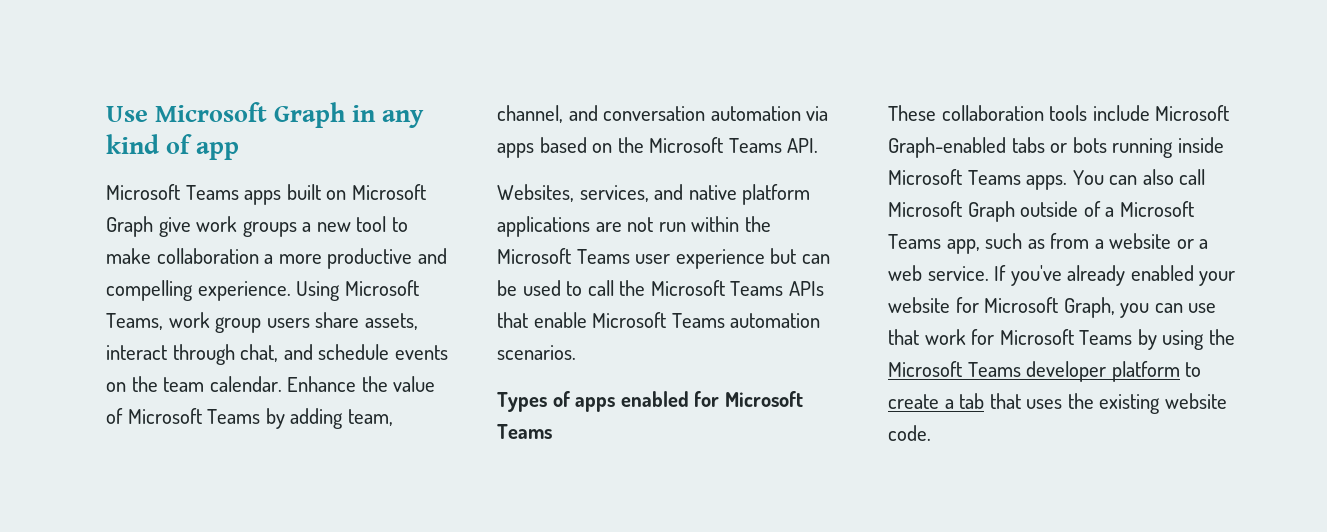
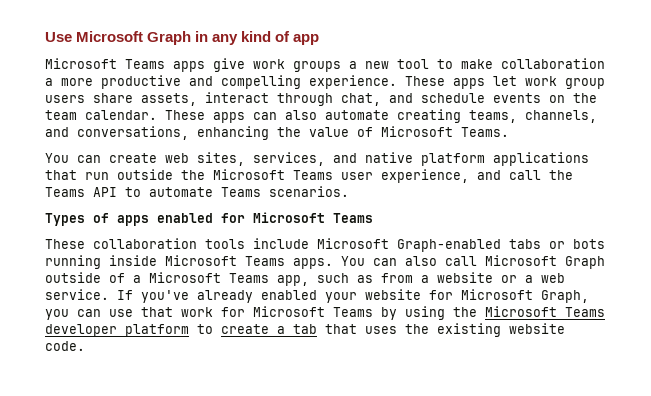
[286,184,426,200] [106,216,153,237] built on Microsoft Graph -> (205, 66) none
[296,280,419,301] [106,313,163,330] Using Microsoft Teams, -> [405,76,517,89] These apps let
[287,376,436,392] [106,408,393,429] [497,105,829,123] [497,137,819,158] [497,184,574,202] Enhance the value of Microsoft Teams by adding team, channel, and conversation automation via apps based on the Microsoft Teams API. // Websites, -> [165,109,597,123] [45,126,509,140] [45,152,245,166] These apps can also automate creating teams, channels, and conversations, enhancing the value of Microsoft Teams. // You can create web sites,
[595,216,771,232] [497,248,830,269] [497,280,824,296] [497,312,821,328] are not run within the Microsoft Teams user experience but can be used to call the Microsoft Teams APIs that enable Microsoft Teams automation -> [45,169,573,183] [45,187,261,197] that run outside the Microsoft Teams user experience, and call the Teams API to automate Teams

